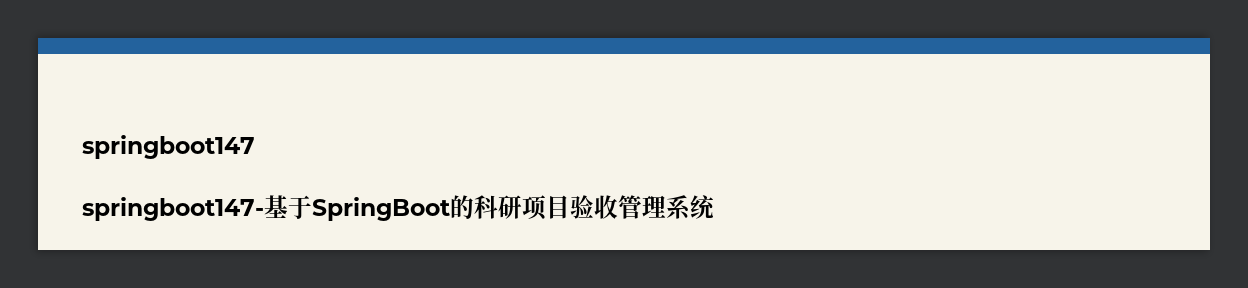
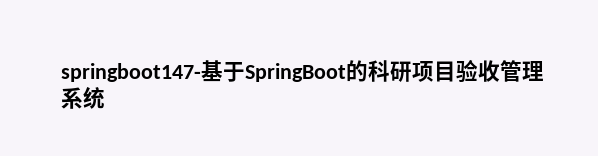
[82,135,255,159] springboot147 // -> (61, 72) none

